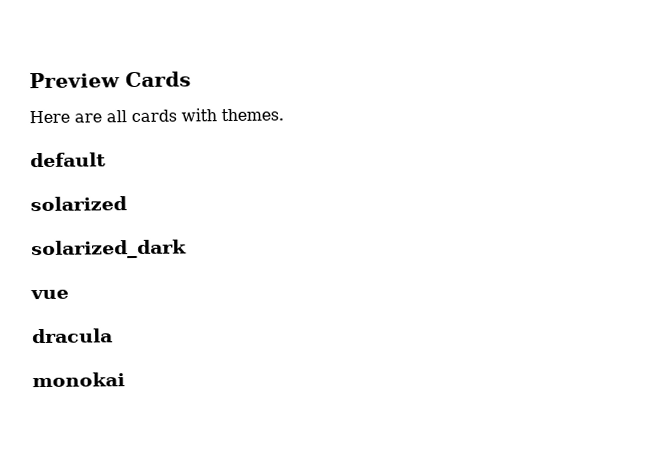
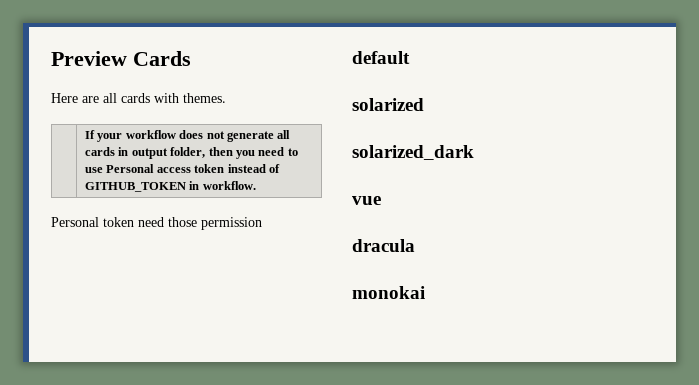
(284, 115) none -> [85,130,291,142] [85,147,298,159] [85,164,280,173] [85,181,256,192] [51,217,262,230] // | If your workflow does not generate all cards in output folder, then you need to use Personal access token instead of GITHUB_TOKEN in workflow. // Personal token need those permission

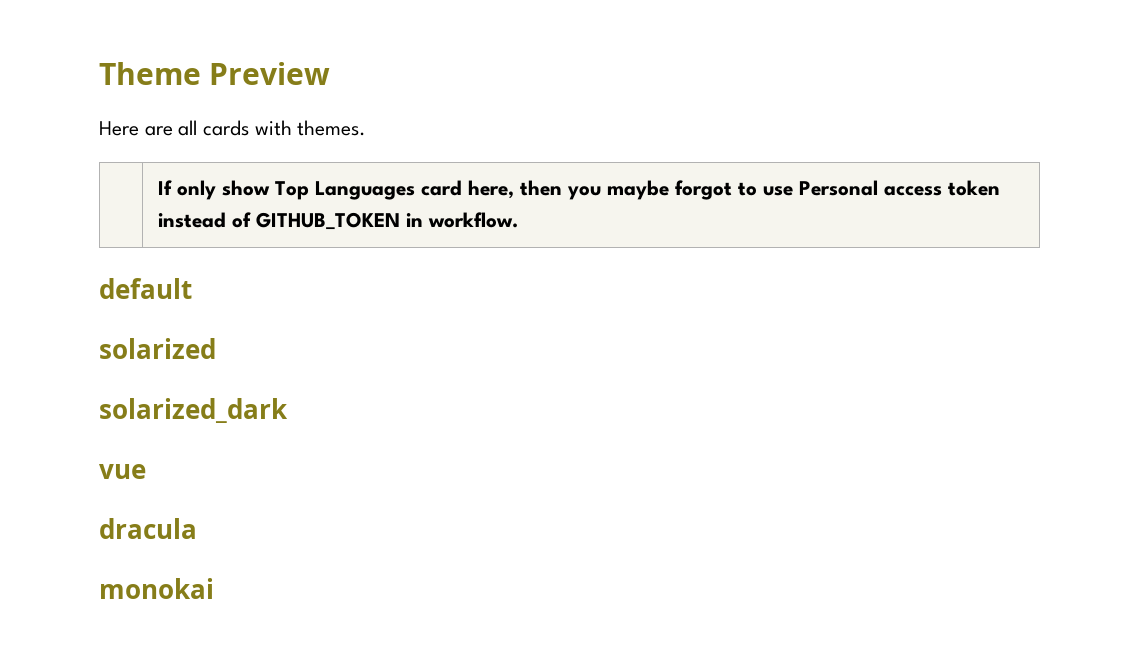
(51, 58) none -> [99,62,201,85] Theme
[133,51,191,66] Cards -> (331, 73) none
[97,130,291,142] [85,147,285,159] your workflow does not generate all cards in output folder, then you need -> [177,180,733,200] only show Top Languages card here, then you maybe forgot
[51,217,262,230] // Personal token need those permission -> (519, 220) none

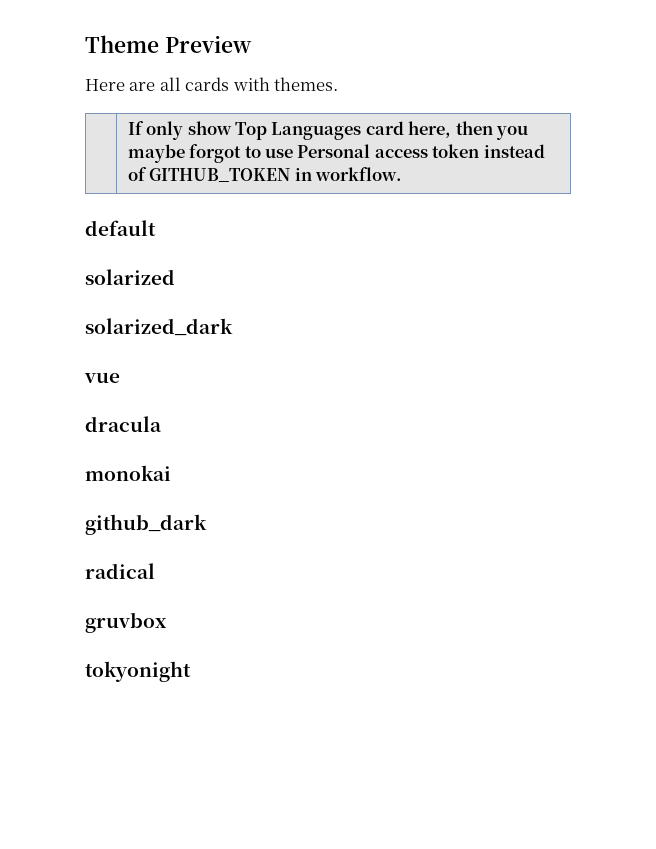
(214, 588) none -> [85,514,207,535] [85,563,155,579] [85,612,167,633] [85,661,191,682] // github_dark // radical // gruvbox // tokyonight

